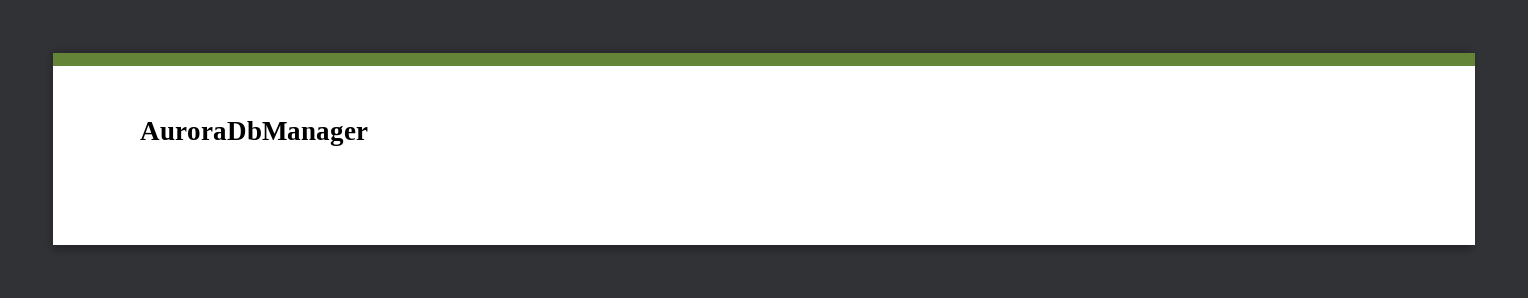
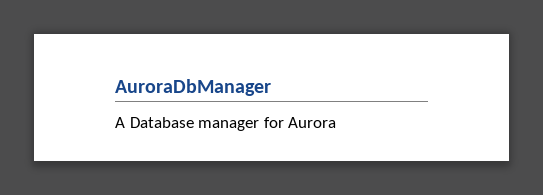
(368, 133) none -> [115,117,337,131] // A Database manager for Aurora

